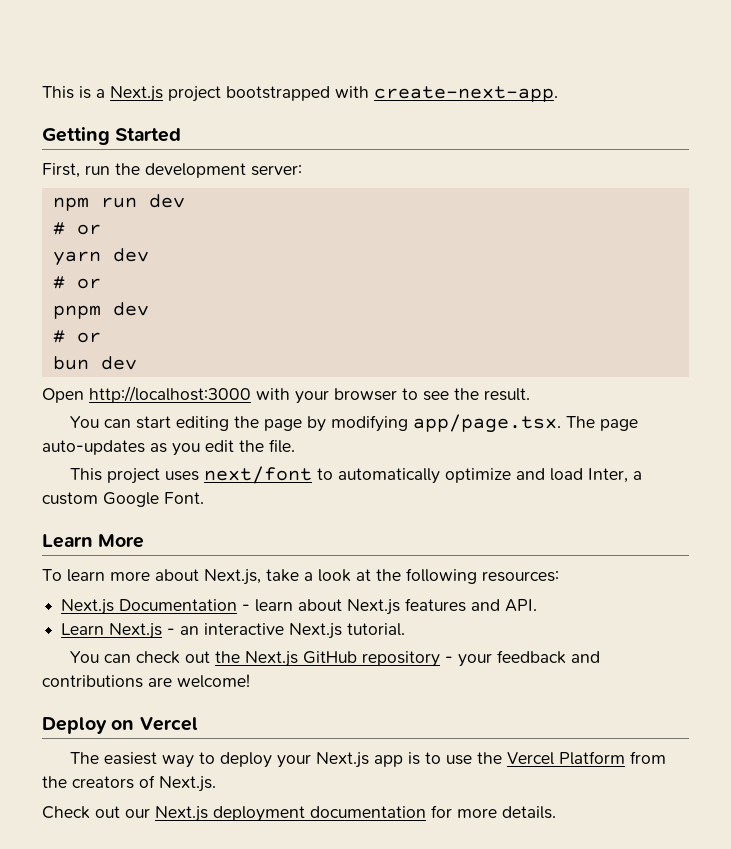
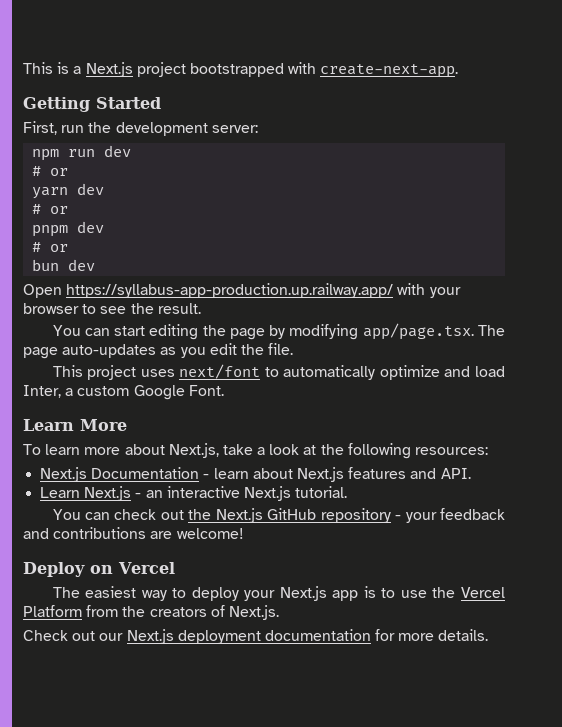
[89,386,251,403] http://localhost:3000 -> [66,283,394,298] https://syllabus-app-production.up.railway.app/

